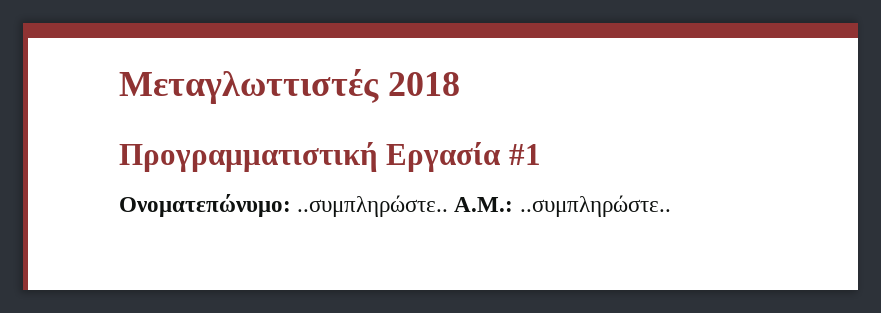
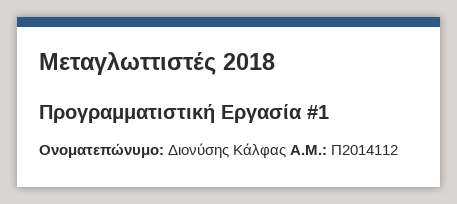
[297,195,671,217] ..συμπληρώστε.. Α.Μ.: ..συμπληρώστε.. -> [168,143,399,158] Διονύσης Κάλφας Α.Μ.: Π2014112

